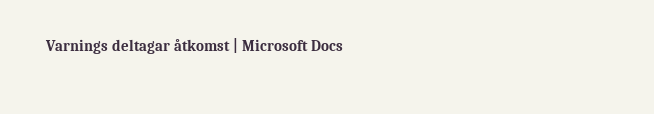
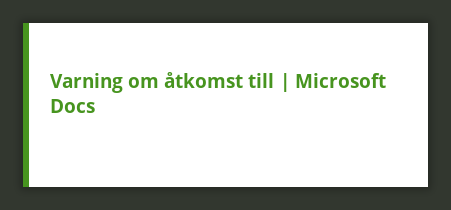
[45,39,230,54] Varnings deltagar åtkomst -> [50,72,275,93] Varning om åtkomst till

